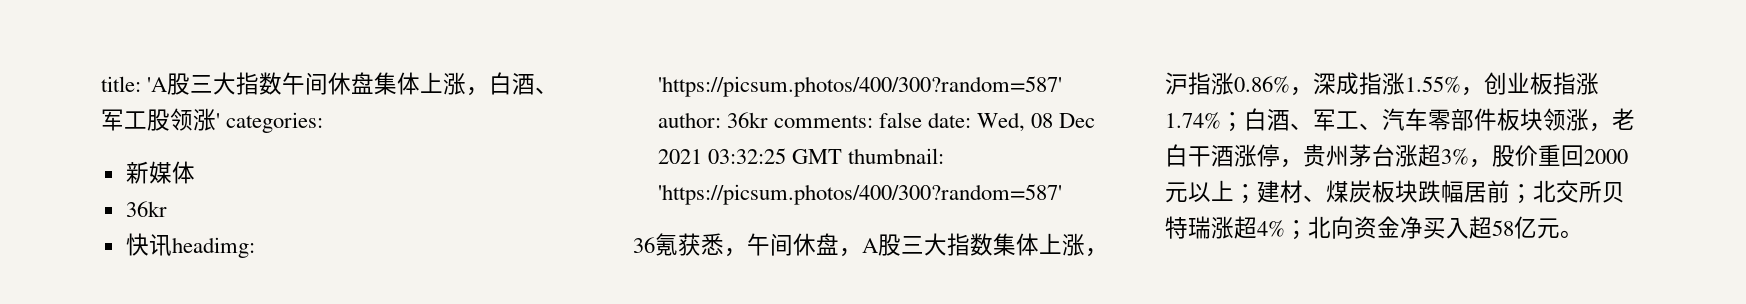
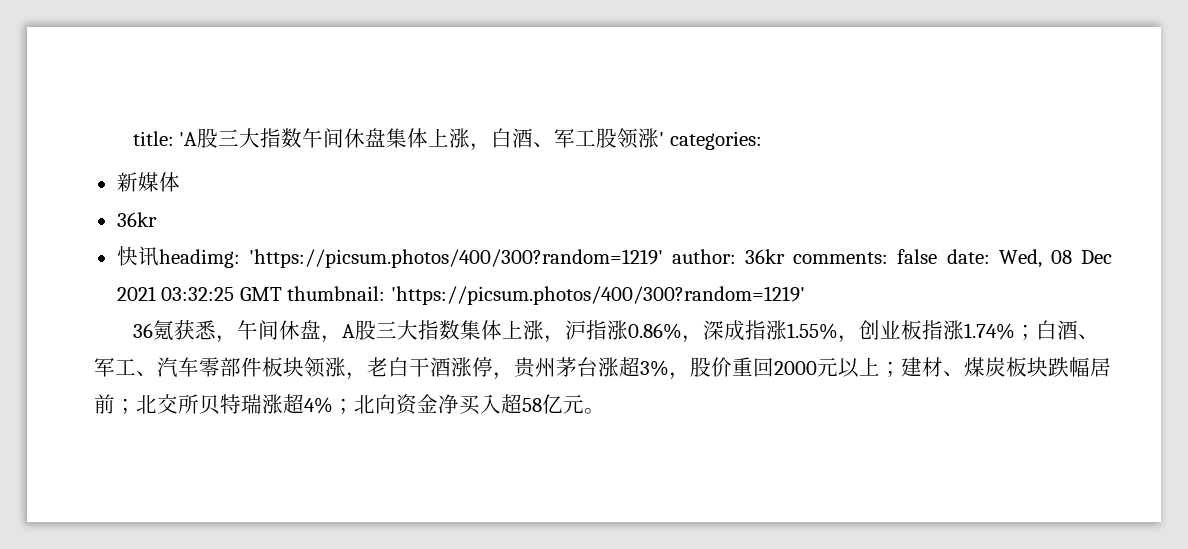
[657,76,1062,97] 'https://picsum.photos/400/300?random=587' -> [248,249,663,268] 'https://picsum.photos/400/300?random=1219'
[657,184,1062,205] 'https://picsum.photos/400/300?random=587' -> [390,286,805,305] 'https://picsum.photos/400/300?random=1219'

